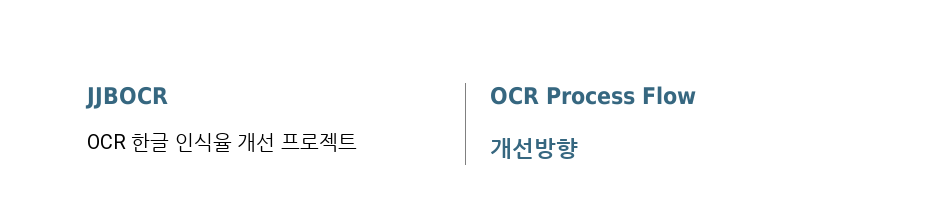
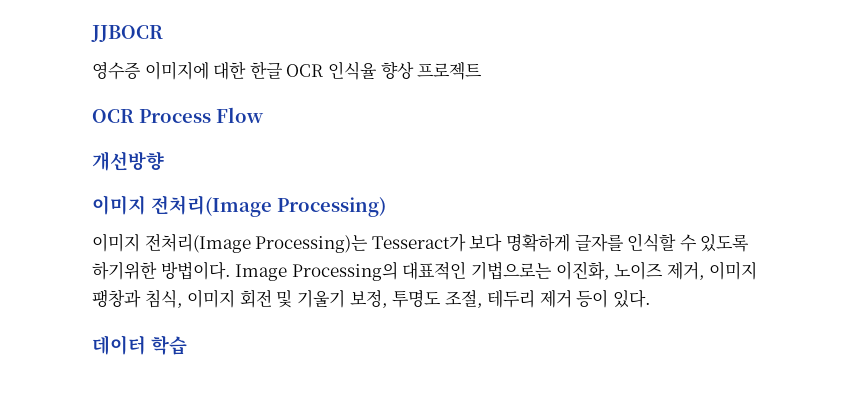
[87,133,276,152] OCR 한글 인식율 개선 -> [92,61,414,80] 영수증 이미지에 대한 한글 OCR 인식율 향상
(578, 148) none -> [92,195,386,217] [92,233,750,253] [92,261,758,281] [92,289,652,308] [92,335,187,355] // 이미지 전처리(Image Processing) // 이미지 전처리(Image Processing)는 Tesseract가 보다 명확하게 글자를 인식할 수 있도록 하기위한 방법이다. Image Processing의 대표적인 기법으로는 이진화, 노이즈 제거, 이미지 팽창과 침식, 이미지 회전 및 기울기 보정, 투명도 조절, 테두리 제거 등이 있다. // 데이터 학습

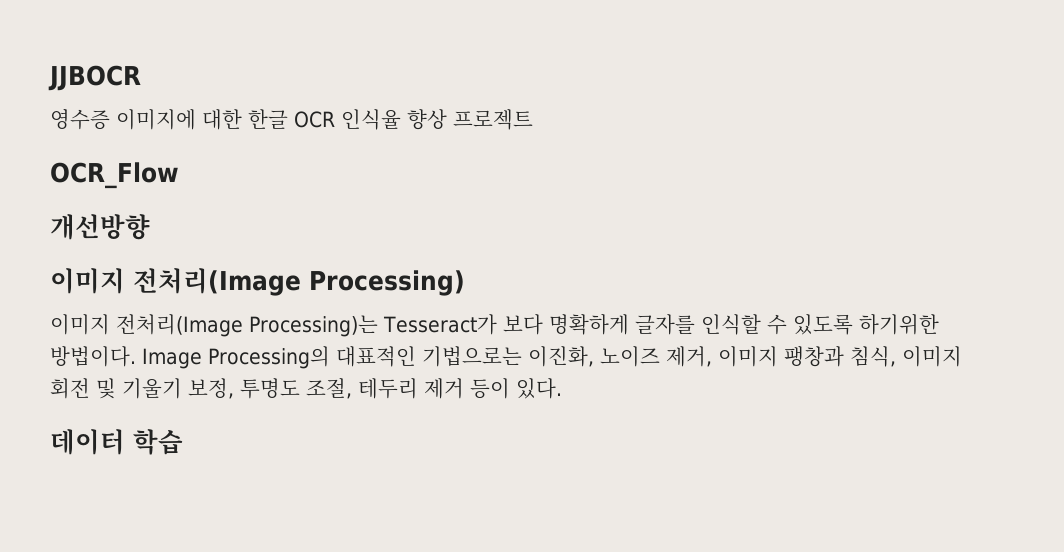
[92,107,264,123] OCR Process Flow -> [50,162,179,189] OCR_Flow

